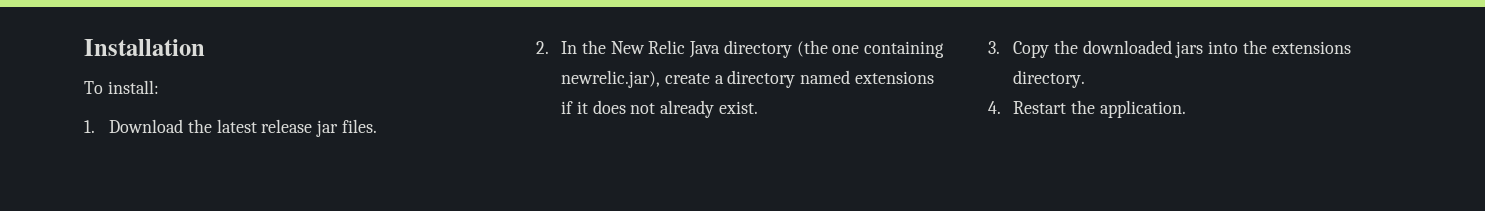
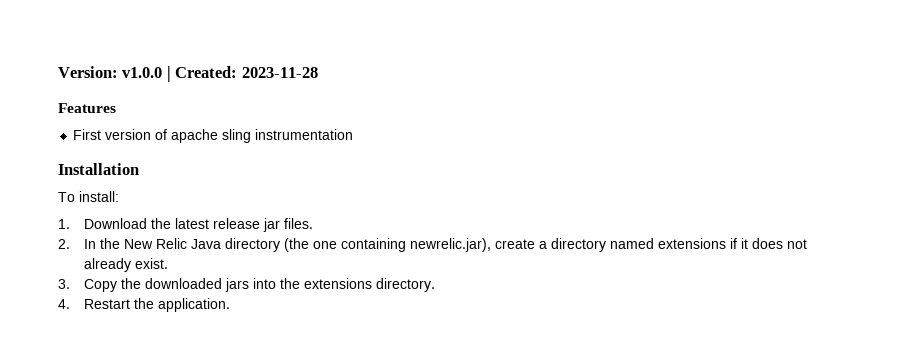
(84, 47) none -> [58,66,318,82] [58,103,116,113] [73,129,354,143] Version: v1.0.0 | Created: 2023-11-28 // Features // First version of apache sling instrumentation //

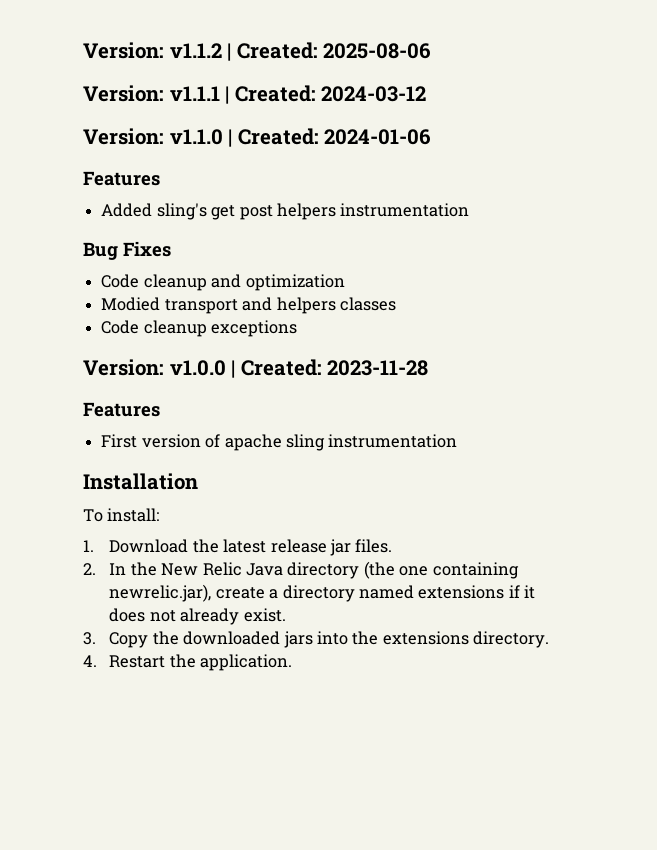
[58,66,118,78] Version: -> [83,42,432,61] [83,85,427,104] [83,128,432,147] [83,171,160,186] [101,203,470,220] [83,241,171,260] [101,274,345,291] [101,297,396,314] [101,320,298,337] [83,359,164,376] Version: v1.1.2 | Created: 2025-08-06 // Version: v1.1.1 | Created: 2024-03-12 // Version: v1.1.0 | Created: 2024-01-06 // Features // Added sling's get post helpers instrumentation // Bug Fixes // Code cleanup and optimization // Modied transport and helpers classes // Code cleanup exceptions // Version:

